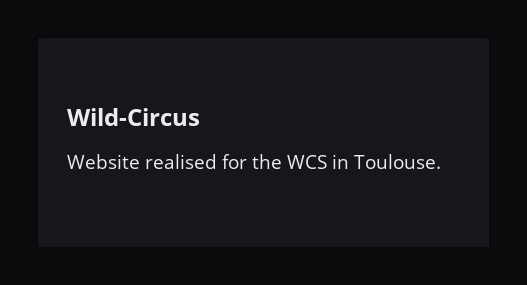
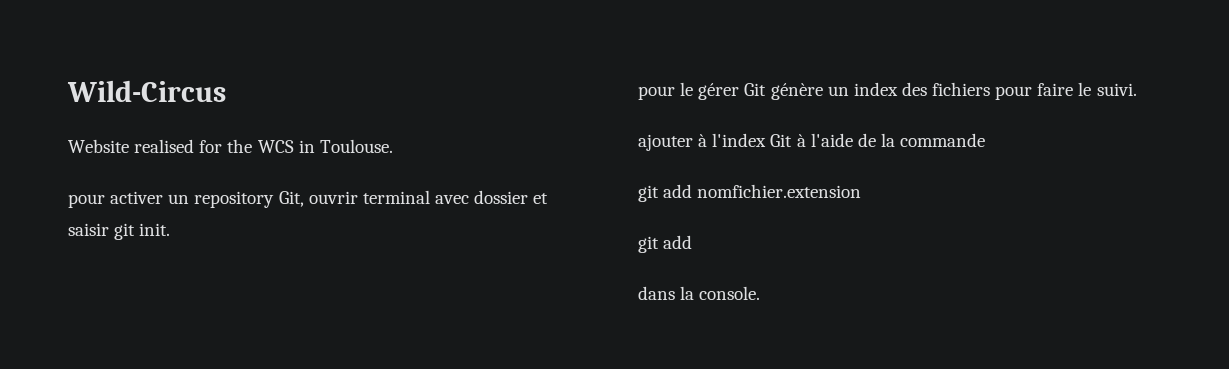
(441, 161) none -> [68,190,549,208] [68,223,171,240] [638,82,1137,100] [638,133,986,151] [638,184,862,202] [638,235,693,253] [638,286,761,300] // pour activer un repository Git, ouvrir terminal avec dossier et saisir git init. // pour le gérer Git génère un index des fichiers pour faire le suivi. // ajouter à l'index Git à l'aide de la commande // git add nomfichier.extension // git add // dans la console.

